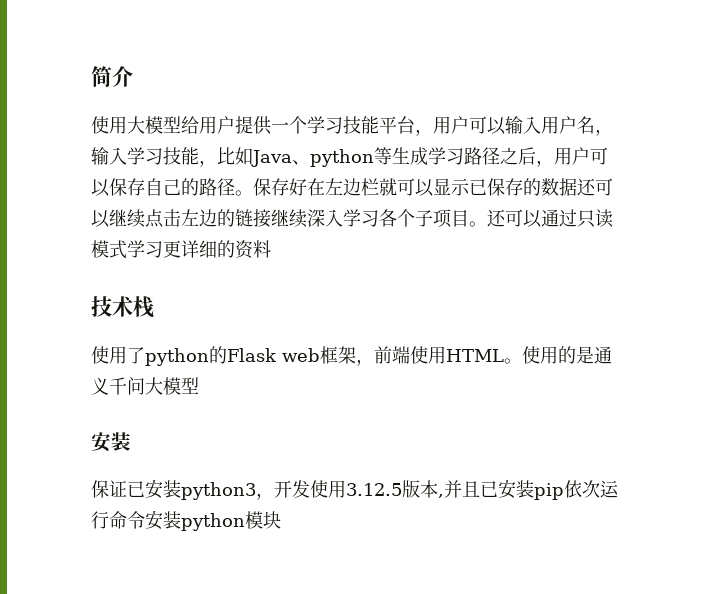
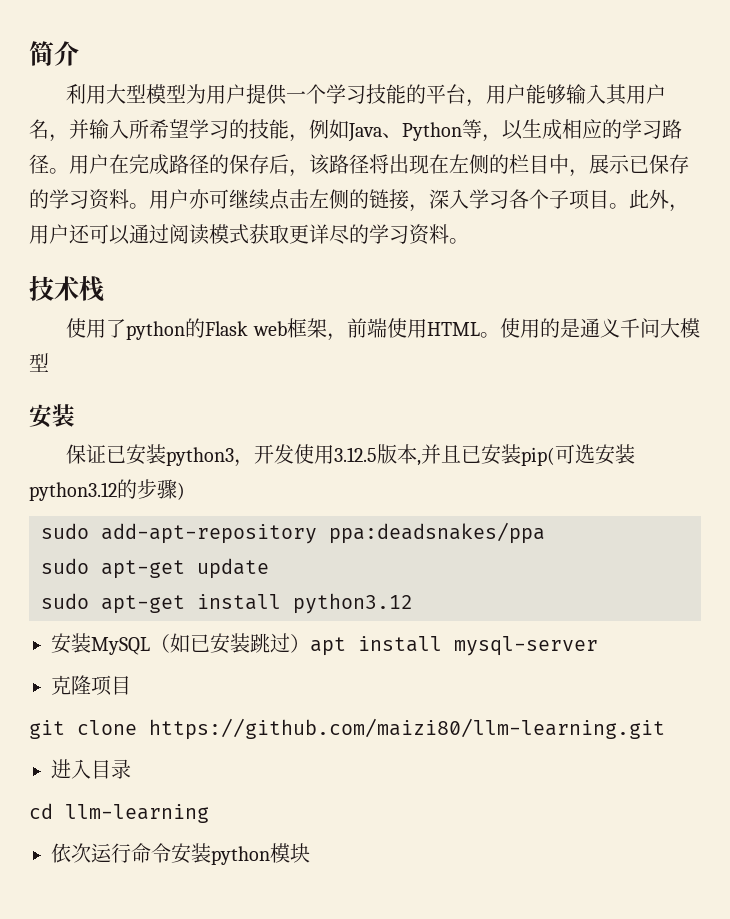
[91,116,199,134] 使用大模型给 -> [66,84,207,104] 利用大型模型为
(379, 125) none -> [406,84,427,104] 的
[469,116,613,136] [91,147,608,167] [91,178,613,197] [91,209,307,228] 可以输入用户名，输入学习技能，比如Java、python等生成学习路径之后，用户可以保存自己的路径。保存好在左边栏就可以显示已保存的数据还可以继续点击左边的链接继续 -> [526,84,667,105] [29,119,682,142] [29,154,689,177] [29,189,429,212] 能够输入其用户名，并输入所希望学习的技能，例如Java、Python等，以生成相应的学习路径。用户在完成路径的保存后，该路径将出现在左侧的栏目中，展示已保存的学习资料。用户亦可继续点击左侧的链接，
[487,209,613,228] [91,240,271,259] 还可以通过只读模式学习更详细的资料 -> [629,189,689,212] [29,224,469,245] 此外，用户还可以通过阅读模式获取更详尽的学习资料。
[534,483,564,500] pip -> [521,444,636,466] [29,479,185,501] [41,522,545,544] [41,558,269,579] [41,593,413,614] [51,633,598,656] [51,675,131,696] [29,718,665,740] [51,759,131,779] [29,803,209,823] pip(可选安装python3.12的步骤) // sudo add-apt-repository ppa:deadsnakes/ppa // sudo apt-get update // sudo apt-get install python3.12 // 安装MySQL（如已安装跳过）apt install mysql-server // 克隆项目 // git clone https://github.com/maizi80/llm-learning.git // 进入目录 // cd llm-learning //

